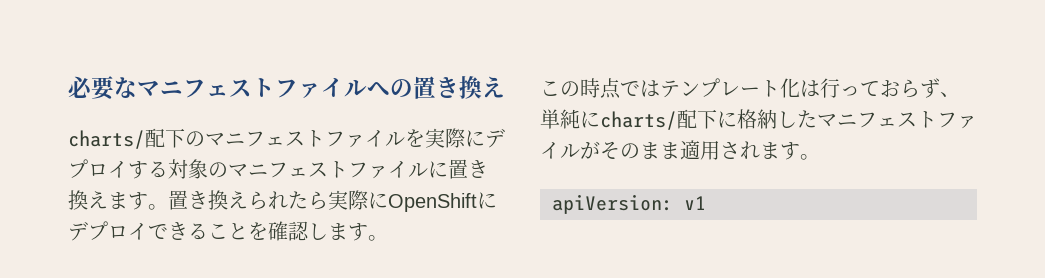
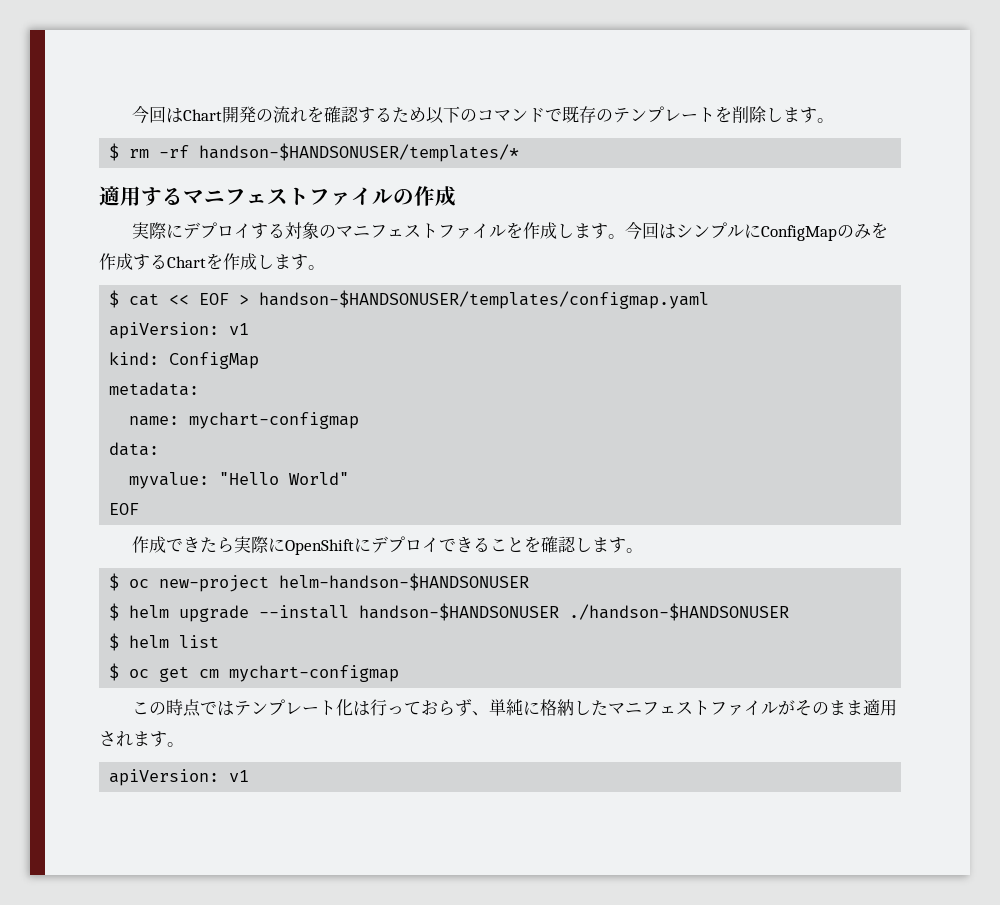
[68,76,505,100] [68,128,425,149] 必要なマニフェストファイルへの置き換え // charts/配下のマニフェストファイルを -> [132,105,835,124] [109,143,520,162] [99,186,456,206] 今回はChart開発の流れを確認するため以下のコマンドで既存のテンプレートを削除します。 // $ rm -rf handson-$HANDSONUSER/templates/* // 適用するマニフェストファイルの作成 //
[428,159,488,179] [68,190,288,210] に置き換えます。置き換えられ -> [506,221,889,241] [99,253,325,270] [109,290,710,309] [109,322,250,339] [109,352,260,369] [109,382,200,396] [129,412,360,429] [109,442,160,456] [129,472,350,489] [109,503,140,515] [132,536,201,553] を作成します。今回はシンプルにConfigMapのみを作成するChartを作成します。 // $ cat << EOF > handson-$HANDSONUSER/templates/configmap.yaml // apiVersion: v1 // kind: ConfigMap // metadata: // name: mychart-configmap // data: // myvalue: "Hello World" // EOF // 作成でき
(388, 238) none -> [109,573,530,592] [109,603,790,622] [109,633,220,651] [109,663,400,682] // $ oc new-project helm-handson-$HANDSONUSER // $ helm upgrade --install handson-$HANDSONUSER ./handson-$HANDSONUSER // $ helm list // $ oc get cm mychart-configmap
[600,109,737,130] charts/配下に -> (541, 708) none

